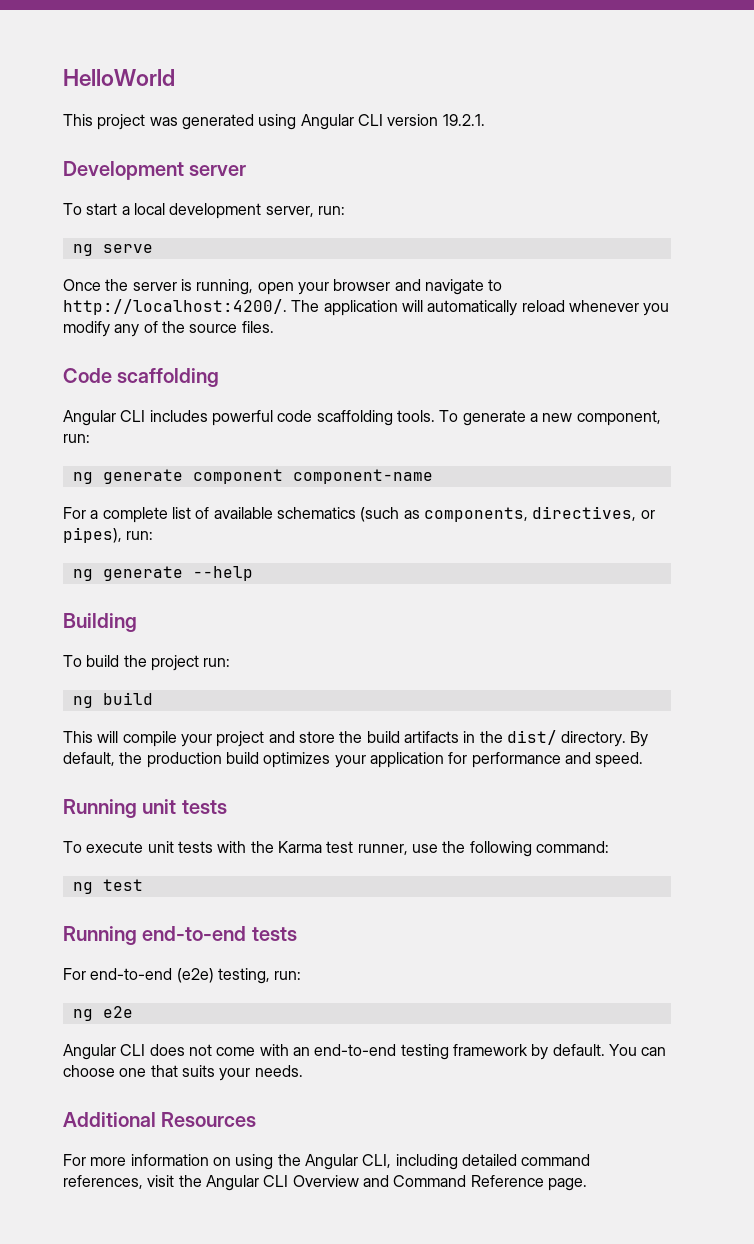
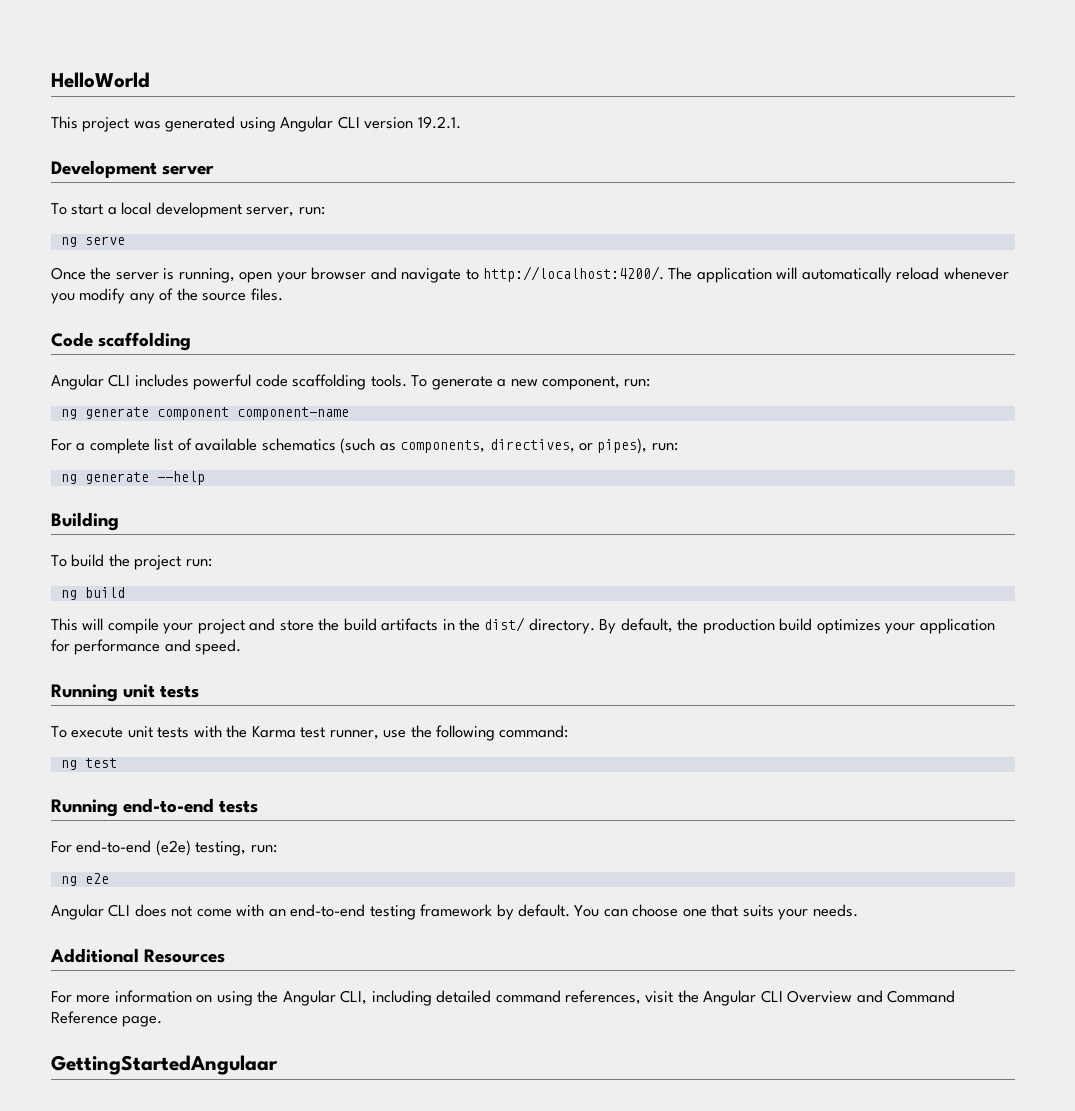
(587, 1184) none -> [51,1055,278,1075] // GettingStartedAngulaar

